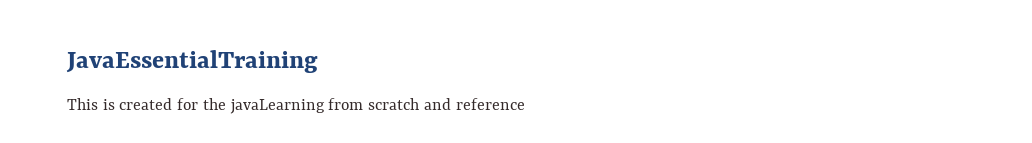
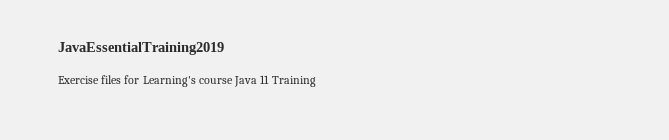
[66,50,318,73] [67,98,525,114] JavaEssentialTraining // This is created for the javaLearning from scratch and reference -> [58,42,224,55] [58,75,316,87] JavaEssentialTraining2019 // Exercise files for Learning's course Java 11 Training

